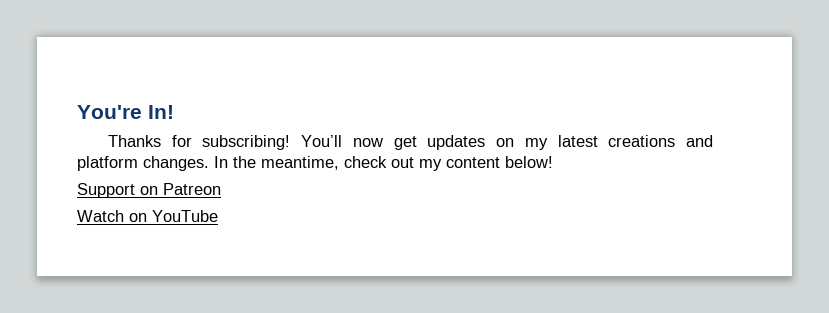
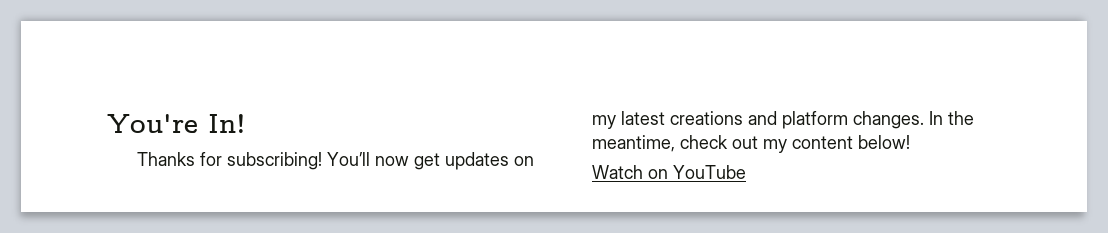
[77,183,221,198] // Support on Patreon -> (910, 142) none

